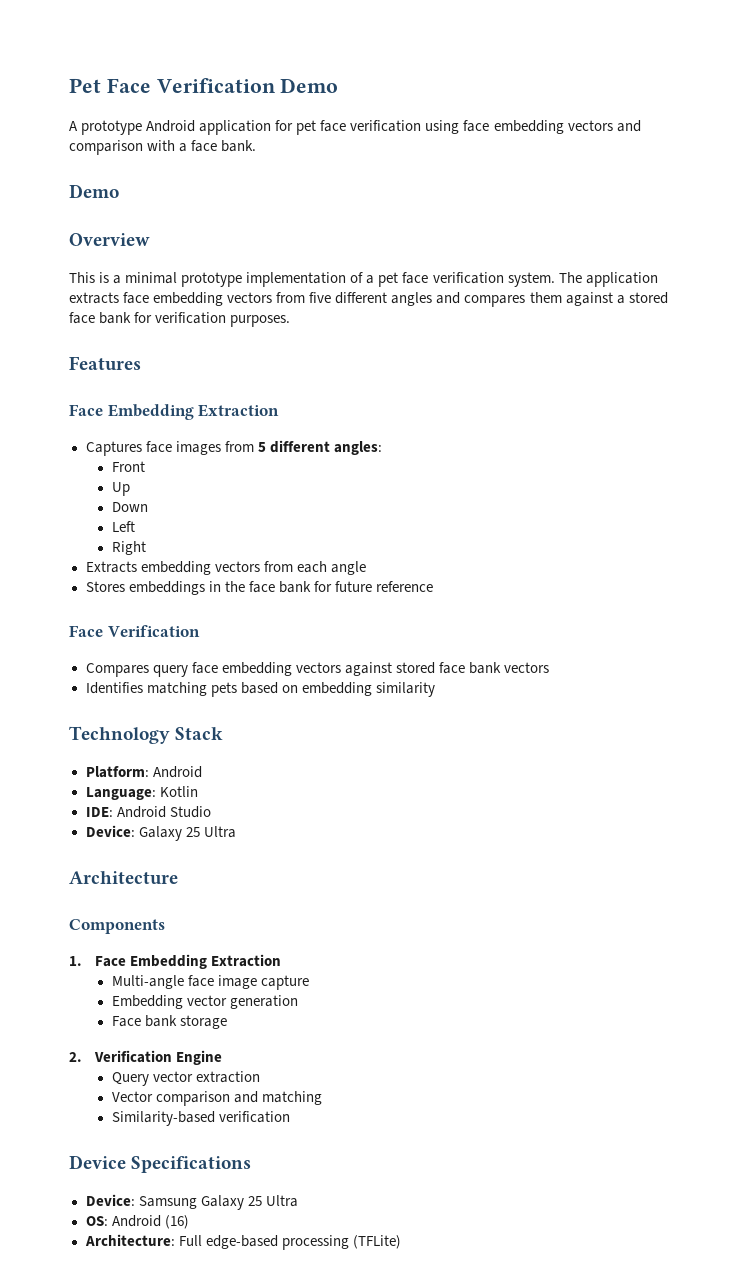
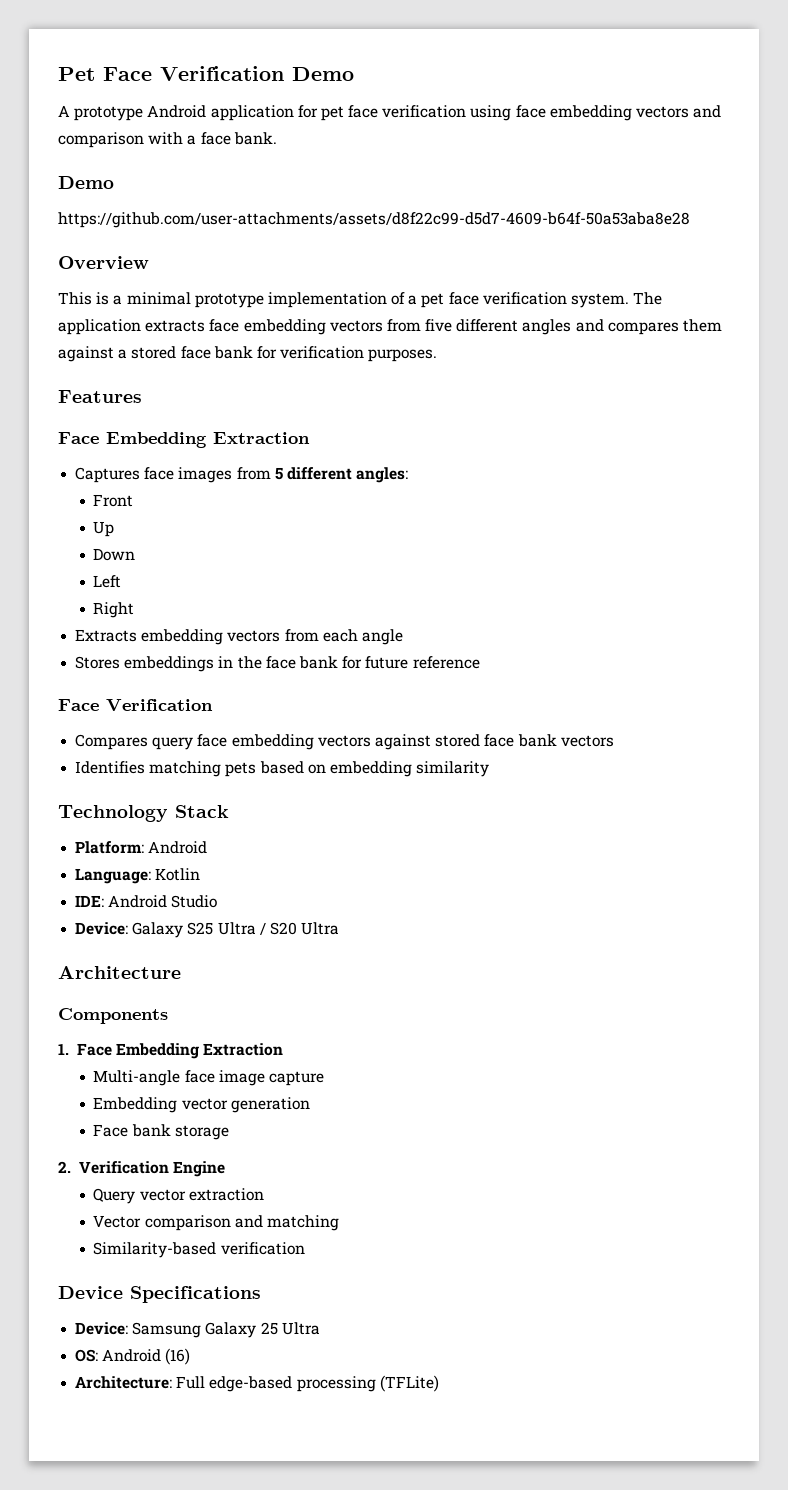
(119, 191) none -> [58,212,690,228] // https://github.com/user-attachments/assets/d8f22c99-d5d7-4609-b64f-50a53aba8e28
[185,827,200,837] 25 -> [187,922,297,935] S25 Ultra / S20

